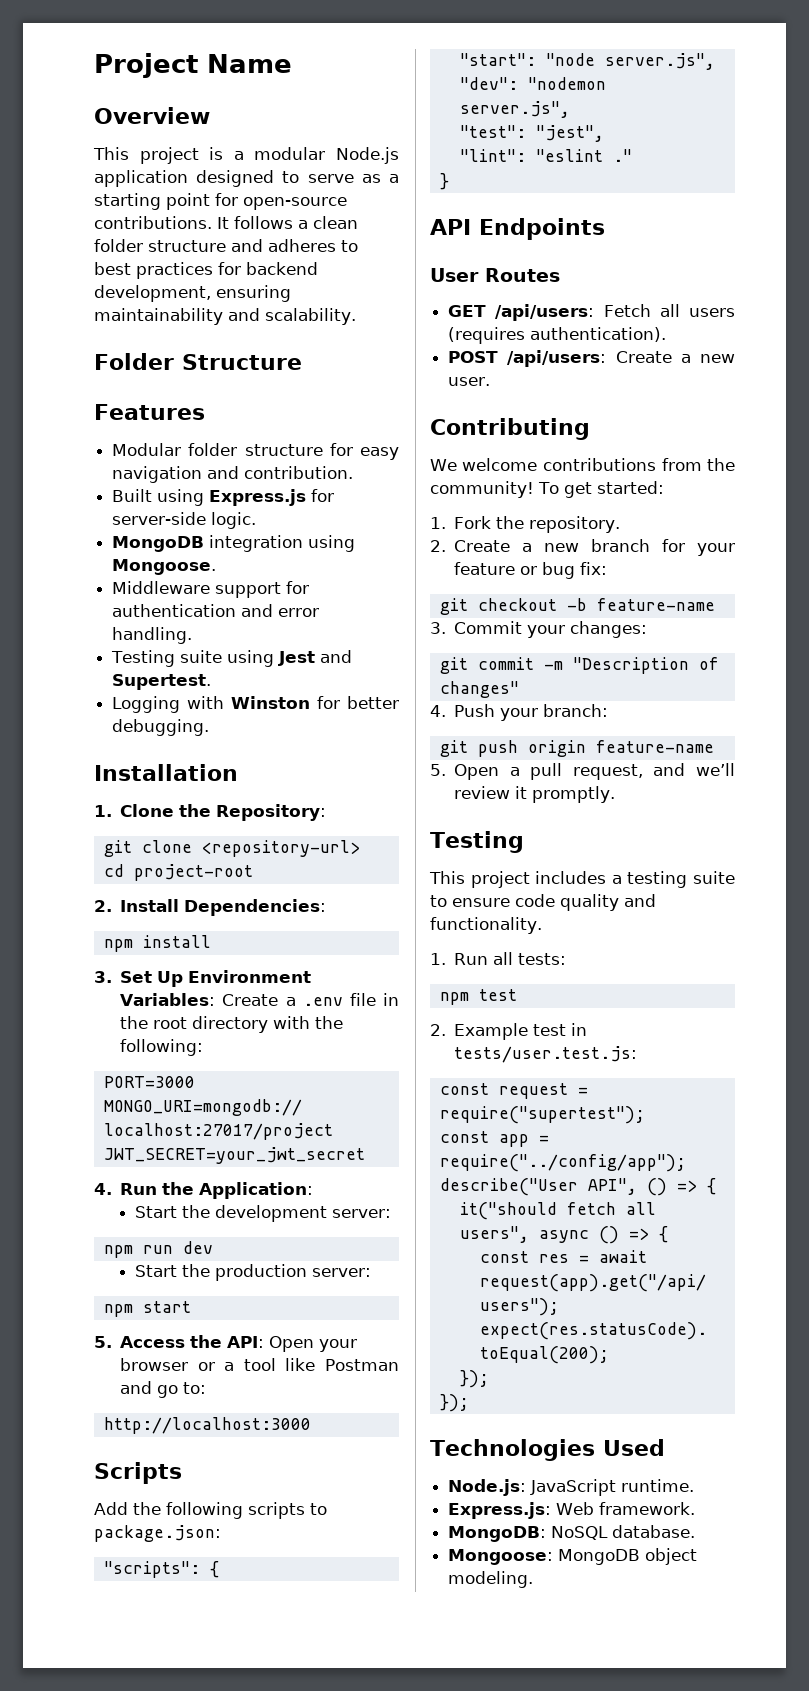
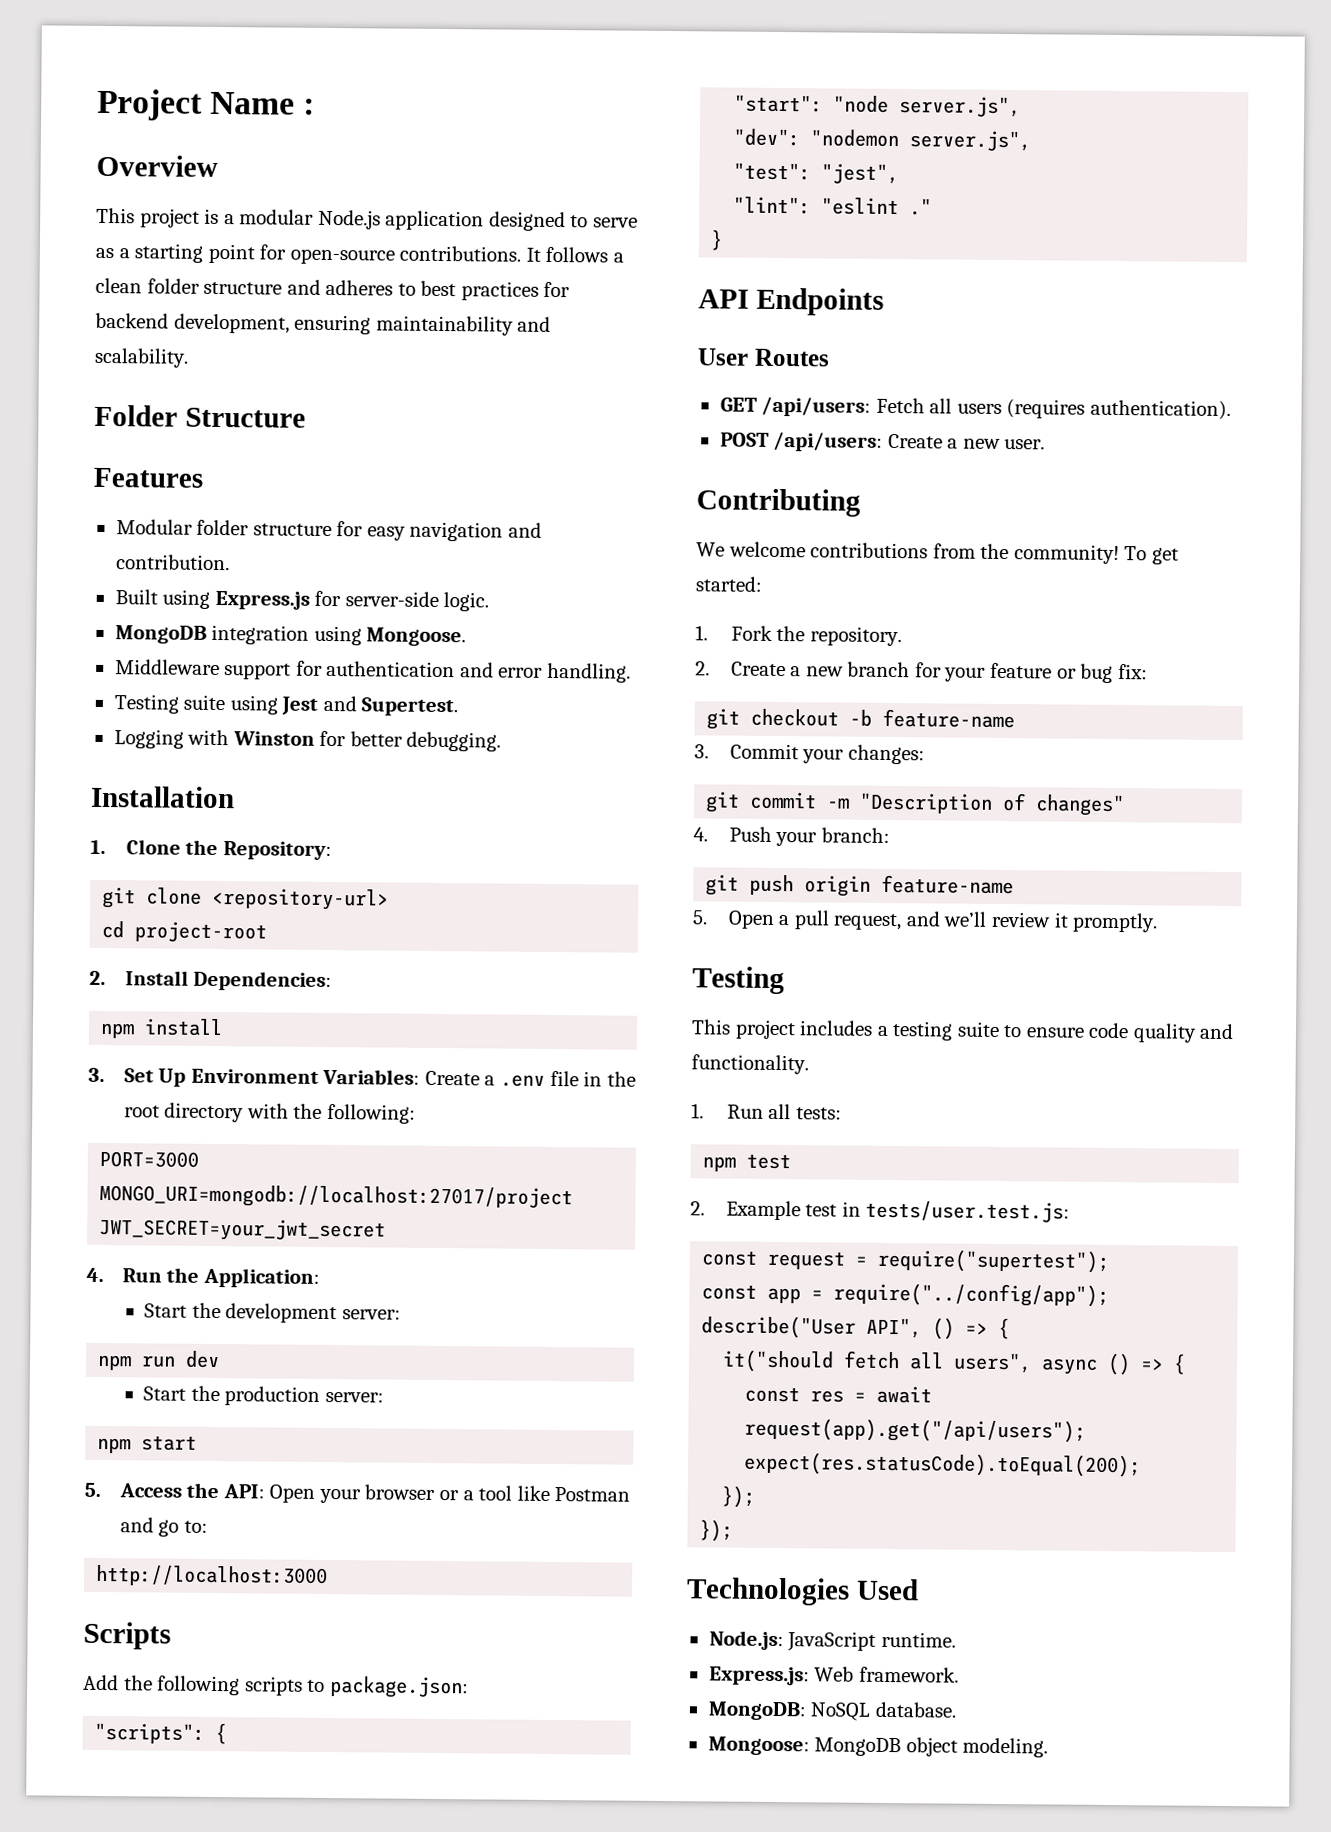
(292, 63) none -> [303,98,316,115] :

